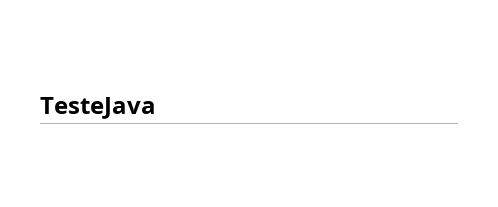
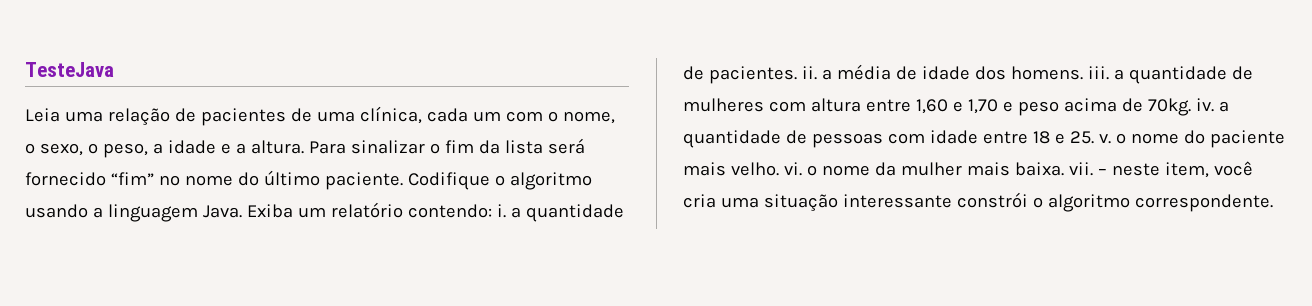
(156, 108) none -> [25,106,615,126] [25,138,585,158] [25,170,592,190] [25,202,624,222] [683,64,1253,84] [683,98,1229,116] [683,130,1285,148] [683,161,1253,178] [683,192,1273,212] // Leia uma relação de pacientes de uma clínica, cada um com o nome, o sexo, o peso, a idade e a altura. Para sinalizar o fim da lista será fornecido “fim” no nome do último paciente. Codifique o algoritmo usando a linguagem Java. Exiba um relatório contendo: i. a quantidade de pacientes. ii. a média de idade dos homens. iii. a quantidade de mulheres com altura entre 1,60 e 1,70 e peso acima de 70kg. iv. a quantidade de pessoas com idade entre 18 e 25. v. o nome do paciente mais velho. vi. o nome da mulher mais baixa. vii. – neste item, você cria uma situação interessante constrói o algoritmo correspondente.

